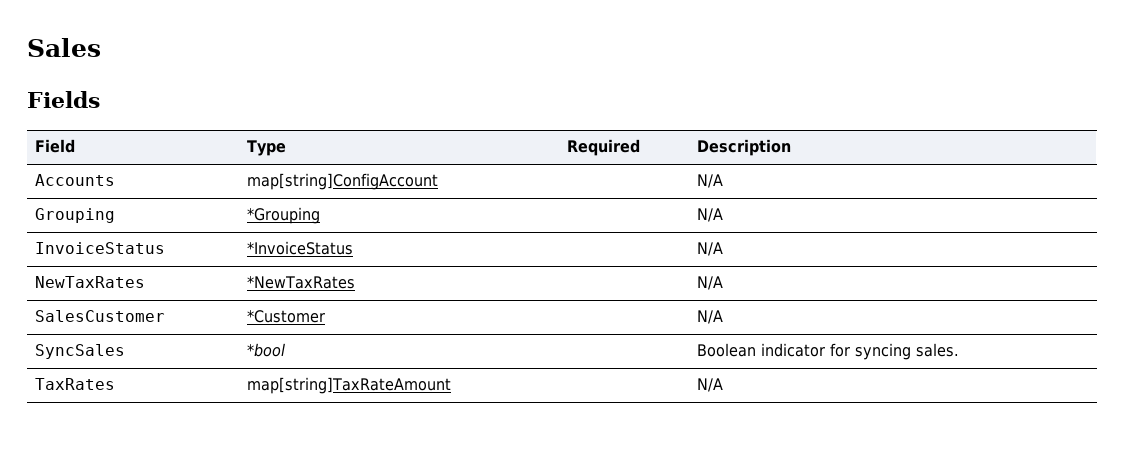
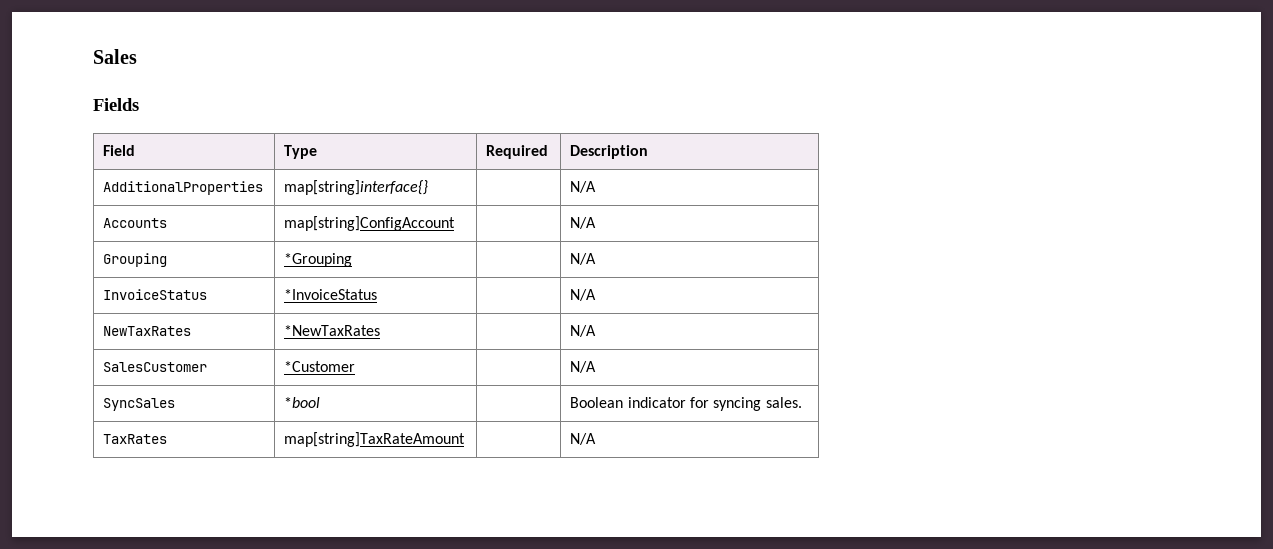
(792, 147) none -> [103,181,264,195] [284,180,429,195] [570,181,597,193] // AdditionalProperties | map[string]interface{} | | N/A

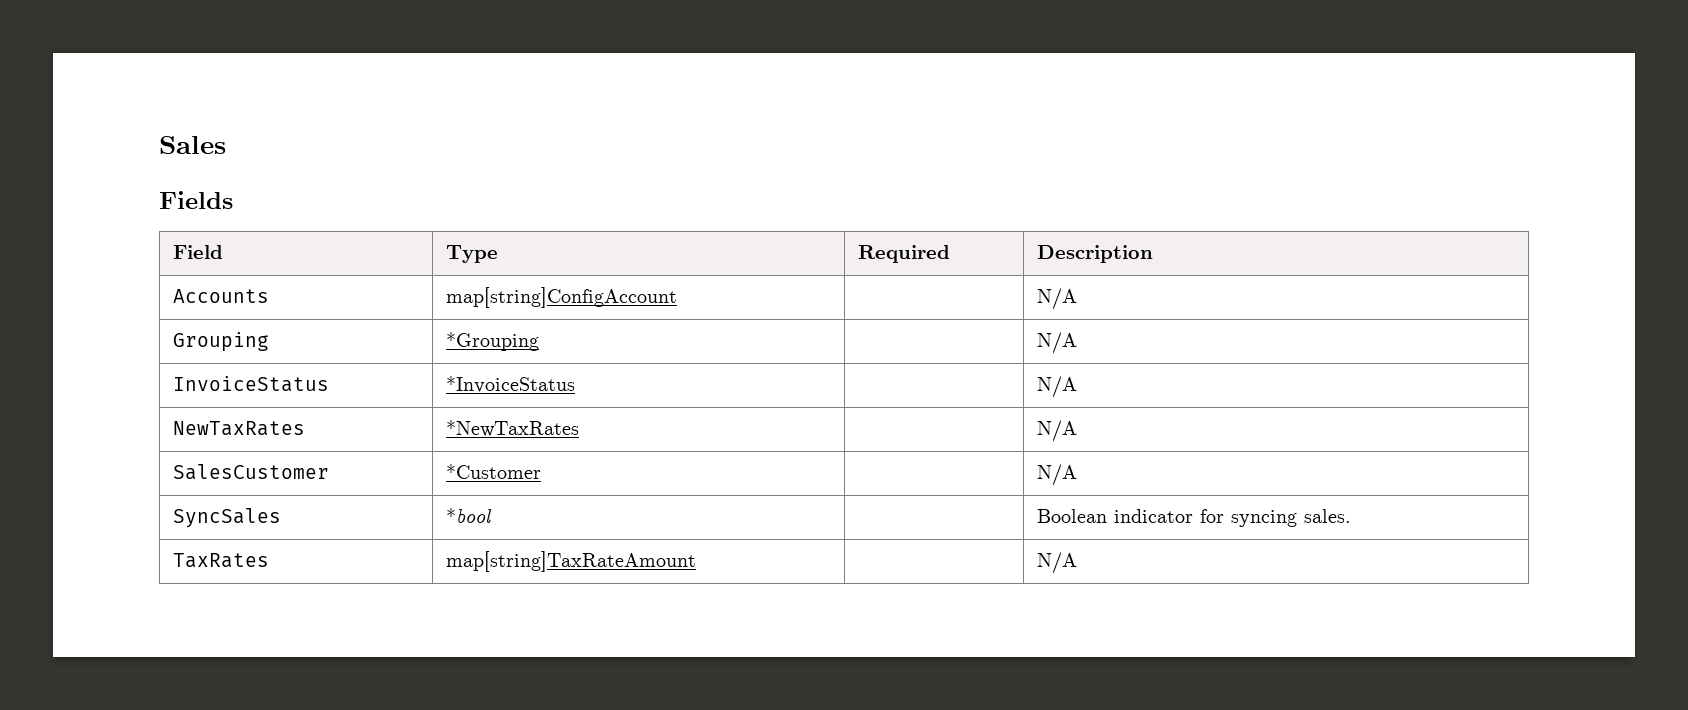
[103,181,264,195] [284,180,429,195] [570,181,597,193] // AdditionalProperties | map[string]interface{} | | N/A -> (1154, 254) none

